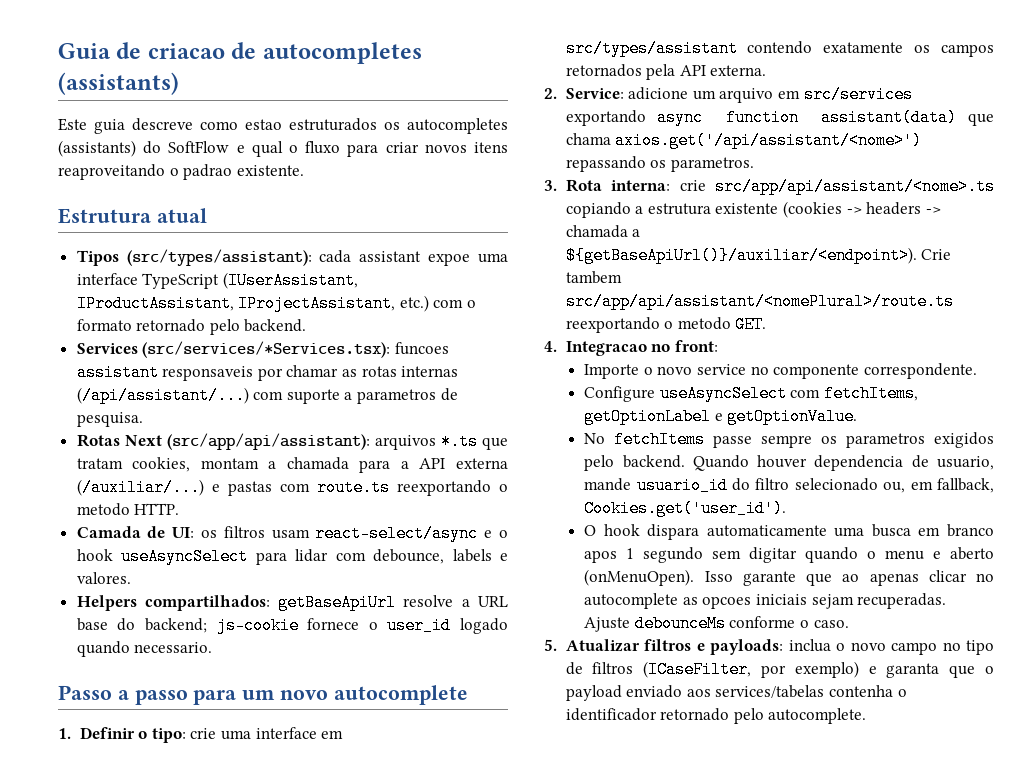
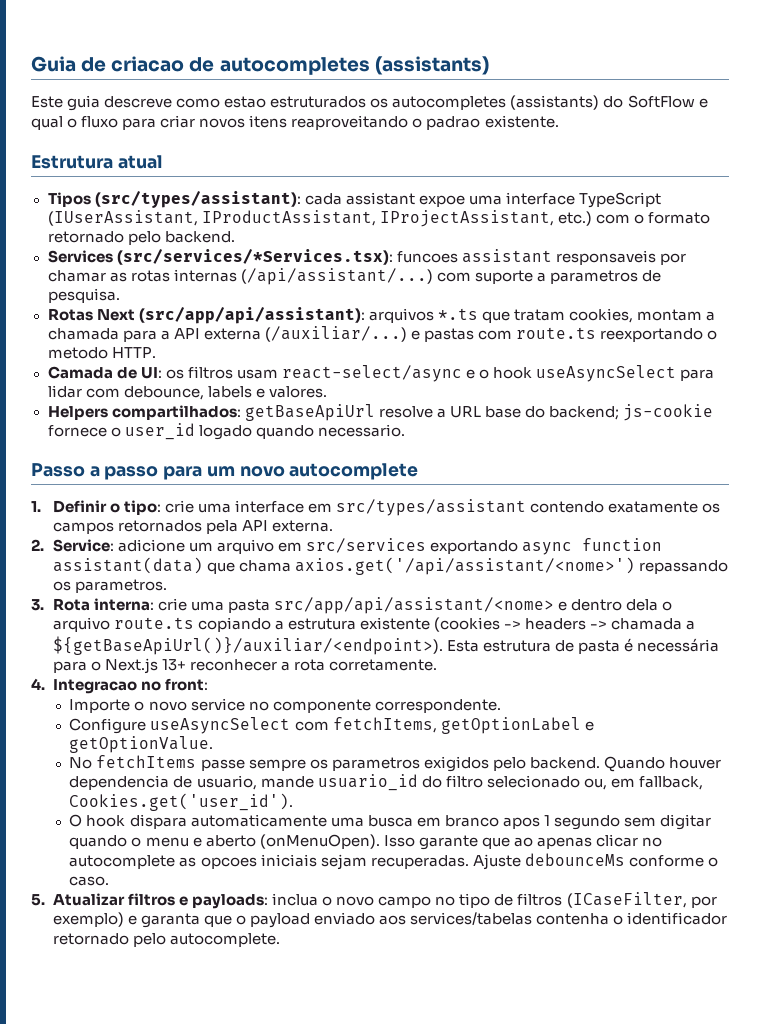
[715,178,995,195] src/app/api/assistant/<nome>.ts -> [191,597,673,614] [52,617,194,632] uma pasta src/app/api/assistant/<nome> e dentro dela o arquivo route.ts
[921,249,952,260] [565,271,622,284] [565,293,954,310] [565,316,767,333] Crie tambem src/app/api/assistant/<nomePlural>/route.ts reexportando o metodo GET. -> [446,638,720,654] [52,658,438,674] Esta estrutura de pasta é necessária para o Next.js 13+ reconhecer a rota corretamente.

